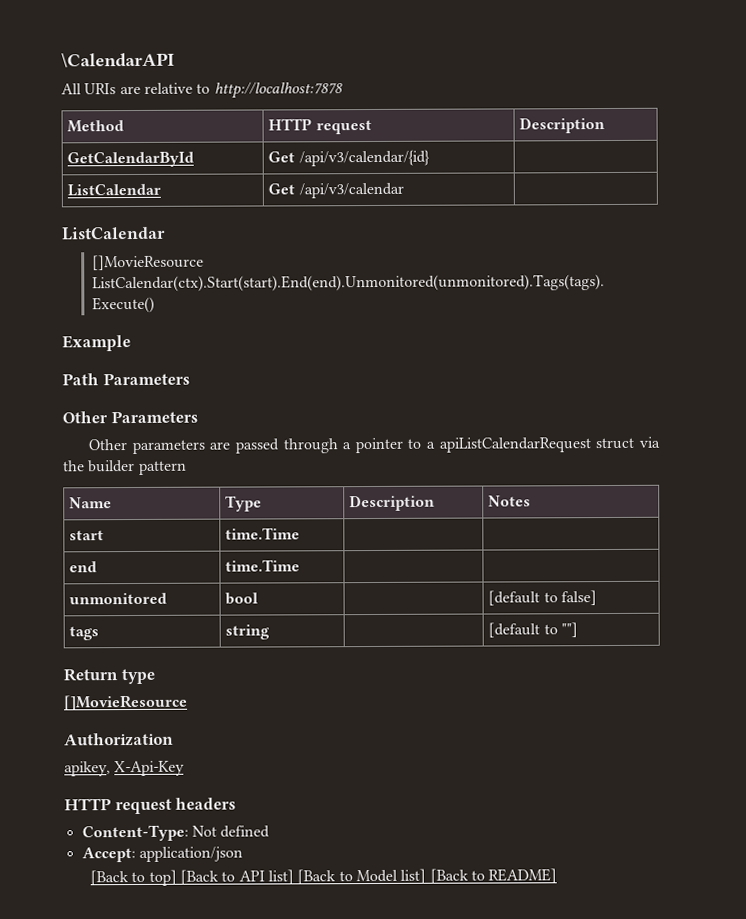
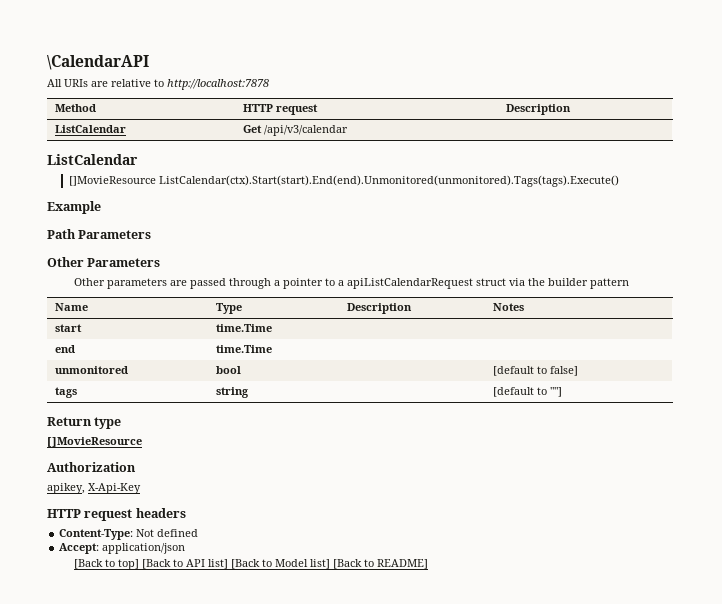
[67,151,195,168] [268,149,430,167] // GetCalendarById | Get /api/v3/calendar/{id} | -> (571, 109) none

